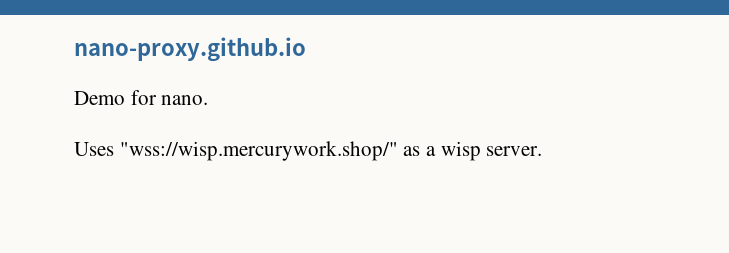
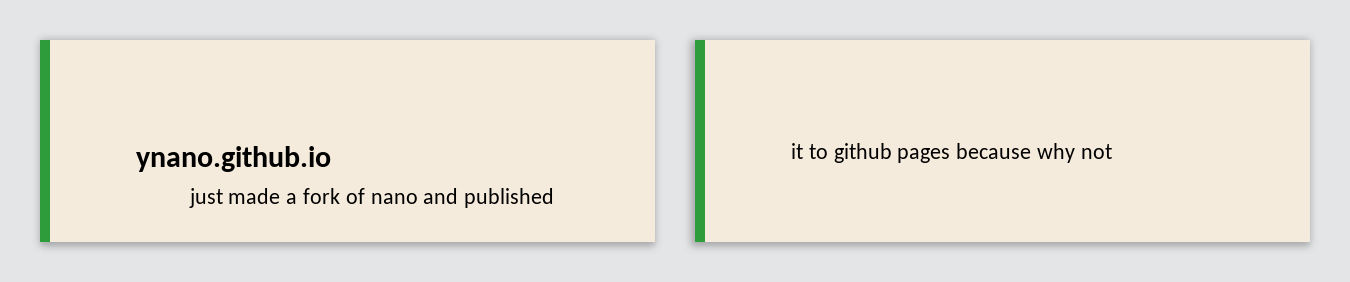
[74,37,306,62] [74,90,209,105] [74,141,543,161] nano-proxy.github.io // Demo for nano. // Uses "wss://wisp.mercurywork.shop/" as a wisp server. -> [136,146,331,172] [188,188,555,208] [791,143,1112,163] ynano.github.io // just made a fork of nano and published it to github pages because why not

